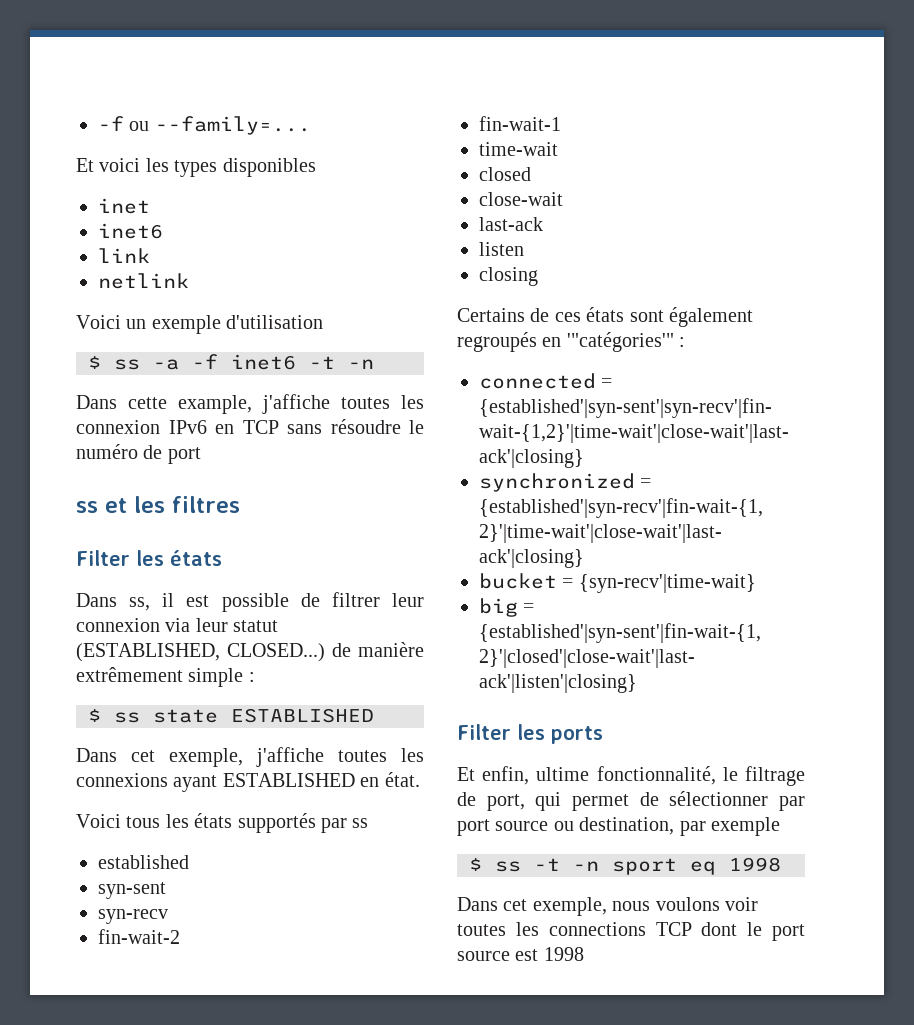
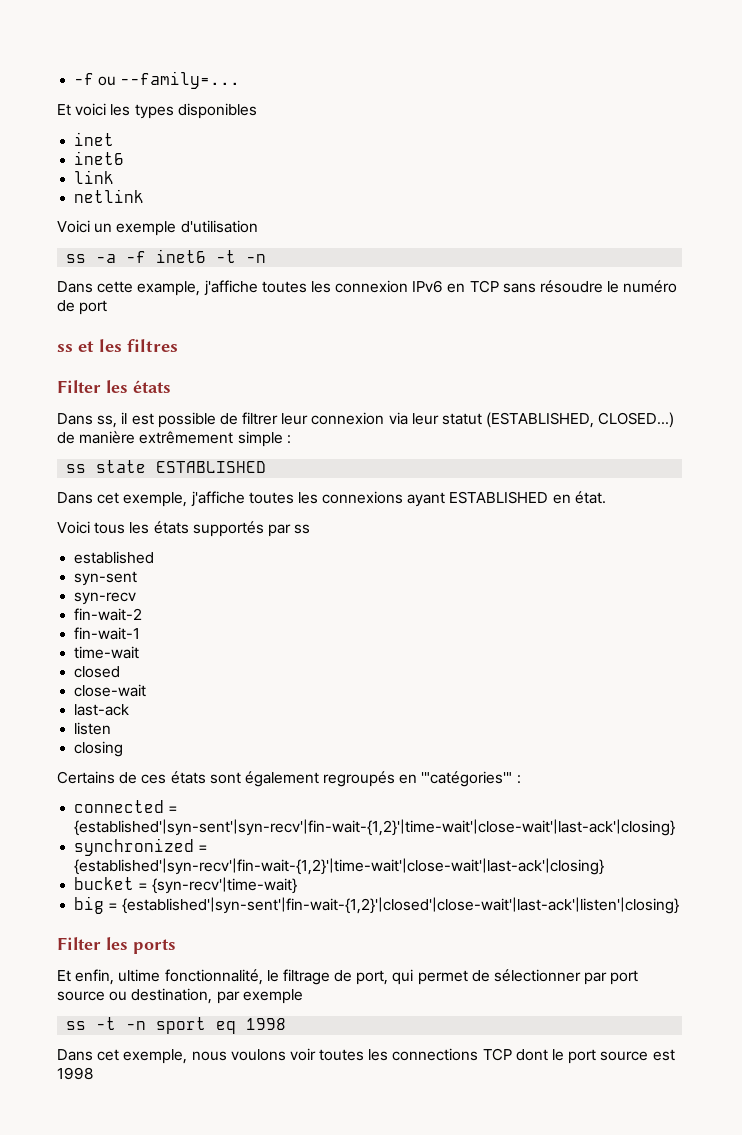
[88,356,101,369] $ -> (258, 226) none
[88,709,101,722] $ -> (291, 439) none
[469,858,482,871] $ -> (303, 996) none

